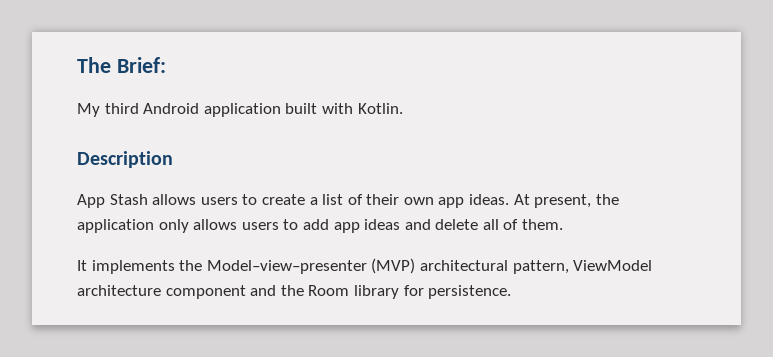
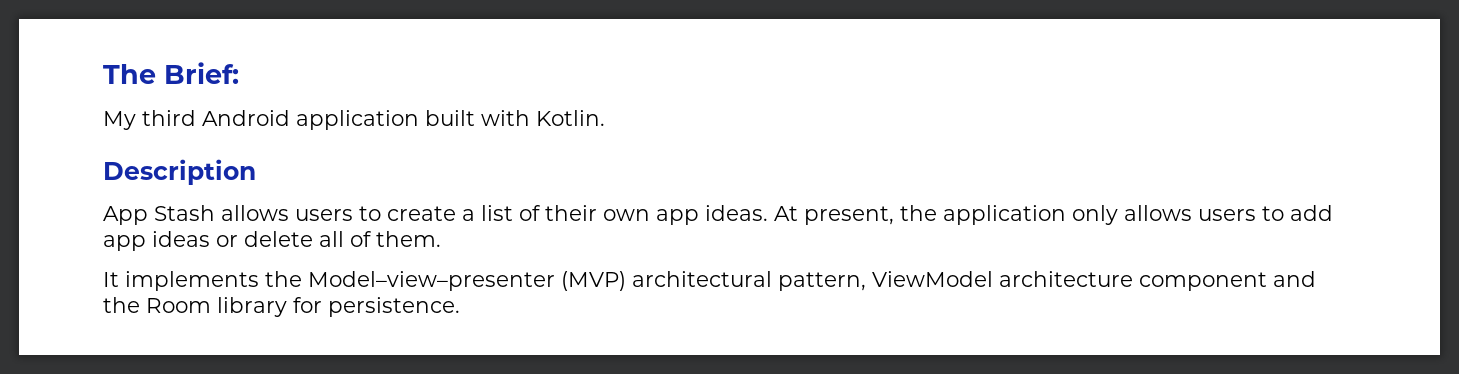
[404,219,431,230] and -> [216,235,238,247] or

